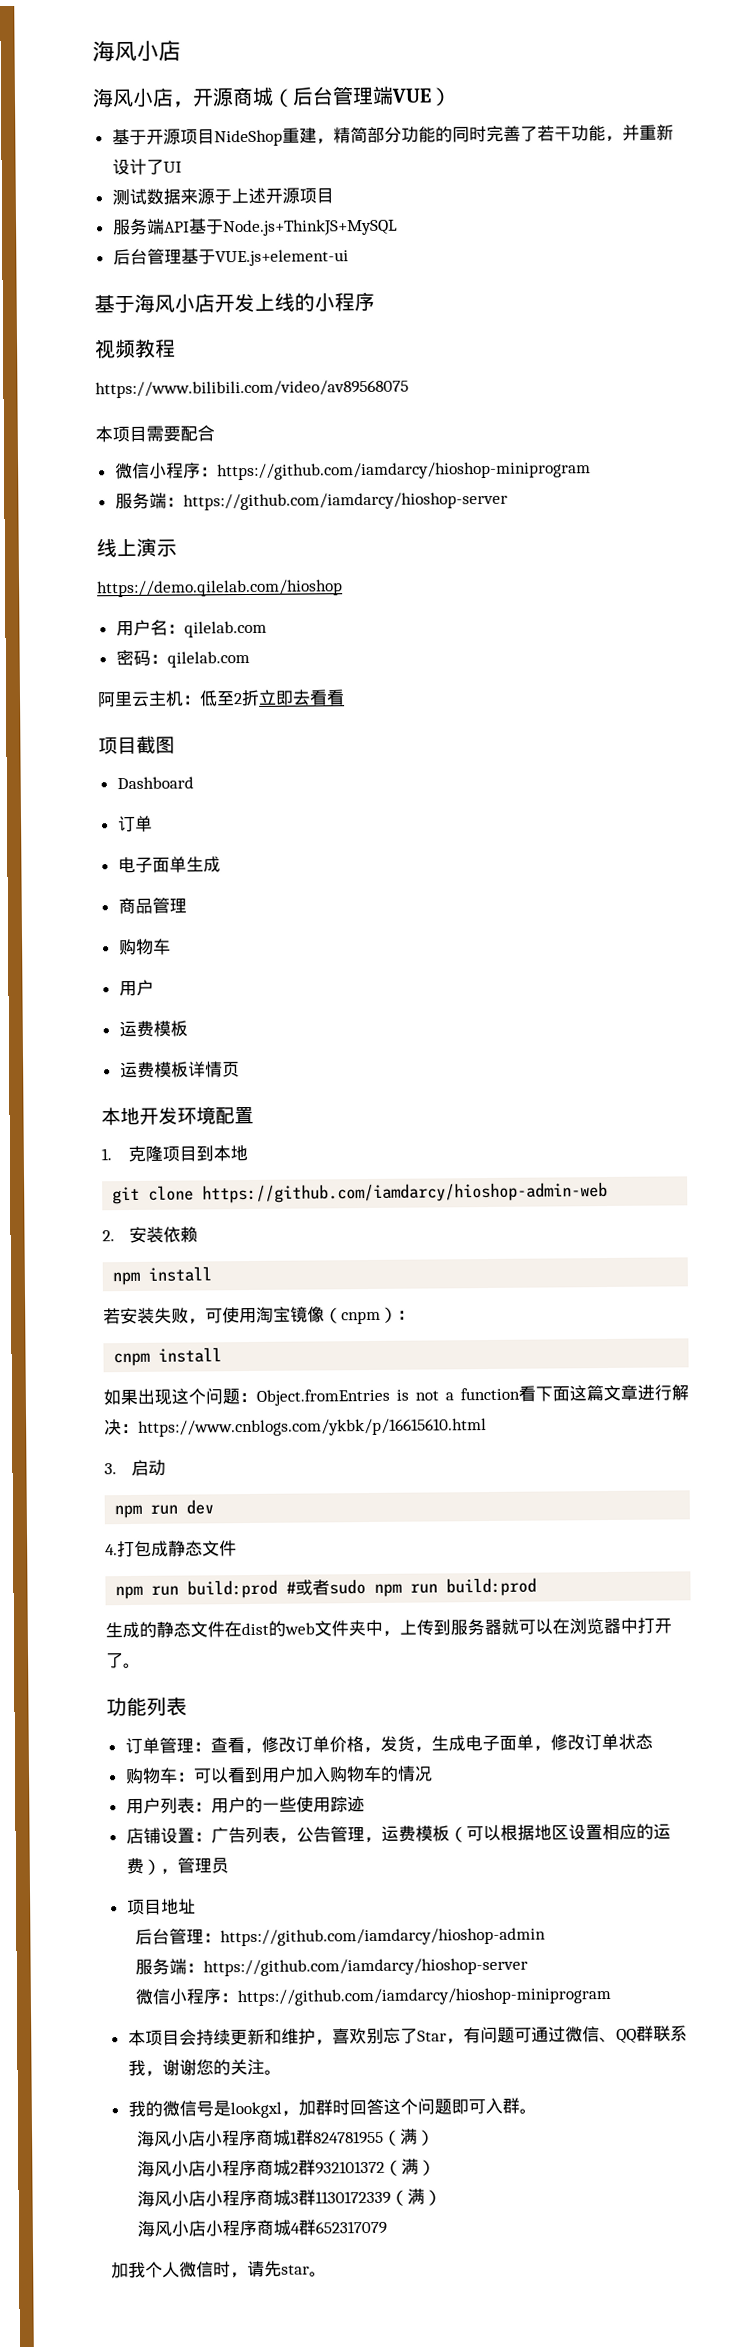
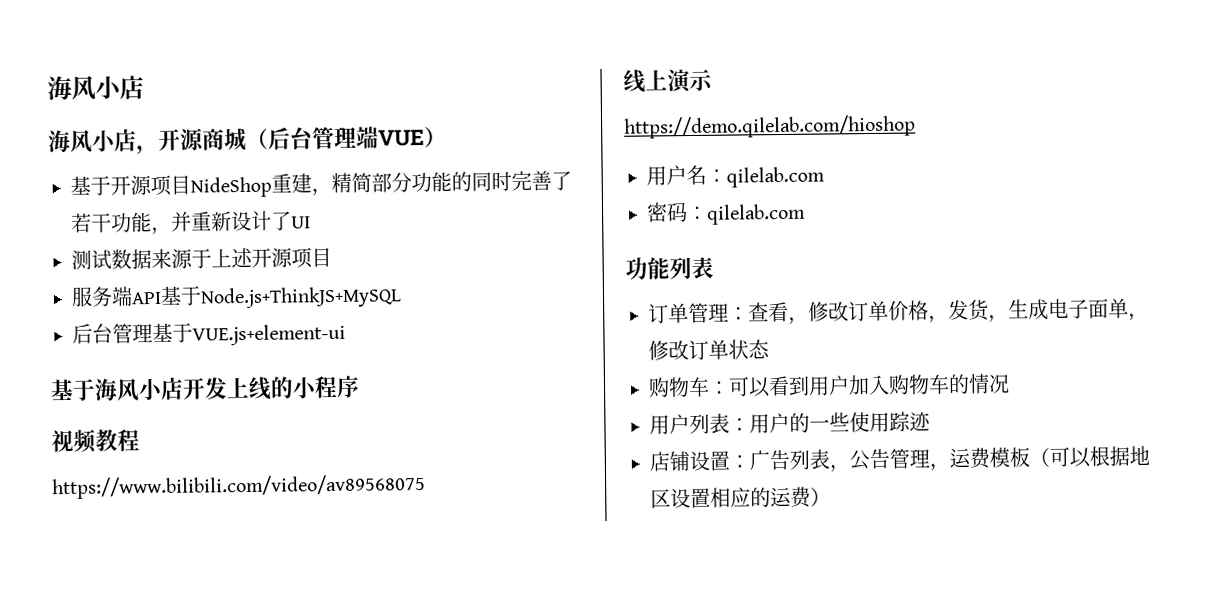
[95,425,215,443] [114,461,591,481] [114,491,508,511] // 本项目需要配合 // 微信小程序：https://github.com/iamdarcy/hioshop-miniprogram // 服务端：https://github.com/iamdarcy/hioshop-server -> (426, 486) none
[97,689,345,708] [98,735,175,755] [116,776,194,790] [116,815,153,833] [117,856,221,874] [117,897,187,915] [118,938,171,956] [118,979,154,997] [118,1020,188,1038] [119,1061,240,1079] [101,1106,254,1126] [101,1144,249,1163] [112,1181,609,1205] [102,1226,199,1243] [112,1266,213,1286] [103,1306,415,1325] [113,1347,223,1367] [103,1384,689,1406] [104,1418,487,1437] [104,1459,167,1476] [114,1499,215,1519] [105,1540,237,1558] [115,1577,538,1600] [105,1617,672,1639] [106,1653,141,1669] // 阿里云主机：低至2折立即去看看 // 项目截图 // Dashboard // 订单 // 电子面单生成 // 商品管理 // 购物车 // 用户 // 运费模板 // 运费模板详情页 // 本地开发环境配置 // 1.克隆项目到本地 // git clone https://github.com/iamdarcy/hioshop-admin-web // 2.安装依赖 // npm install // 若安装失败，可使用淘宝镜像（cnpm）： // cnpm install // 如果出现这个问题：Object.fromEntries is not a function看下面这篇文章进行解决：https://www.cnblogs.com/ykbk/p/16615610.html // 3.启动 // npm run dev // 4.打包成静态文件 // npm run build:prod #或者sudo npm run build:prod // 生成的静态文件在dist的web文件夹中，上传到服务器就可以在浏览器中打开了。 -> (806, 214) none
[159,1857,229,1875] [126,1898,196,1916] [135,1927,547,1947] [135,1957,529,1977] [135,1986,612,2007] [127,2025,688,2047] [127,2058,282,2077] [127,2097,537,2119] [137,2128,436,2147] [137,2158,437,2177] [137,2188,443,2207] [137,2219,388,2237] [111,2260,327,2279] ，管理员 // 项目地址 // 后台管理：https://github.com/iamdarcy/hioshop-admin // 服务端：https://github.com/iamdarcy/hioshop-server // 微信小程序：https://github.com/iamdarcy/hioshop-miniprogram // 本项目会持续更新和维护，喜欢别忘了Star，有问题可通过微信、QQ群联系我，谢谢您的关注。 // 我的微信号是lookgxl，加群时回答这个问题即可入群。 // 海风小店小程序商城1群824781955（满） // 海风小店小程序商城2群932101372（满） // 海风小店小程序商城3群1130172339（满） // 海风小店小程序商城4群652317079 // 加我个人微信时，请先star。 -> (831, 497) none

